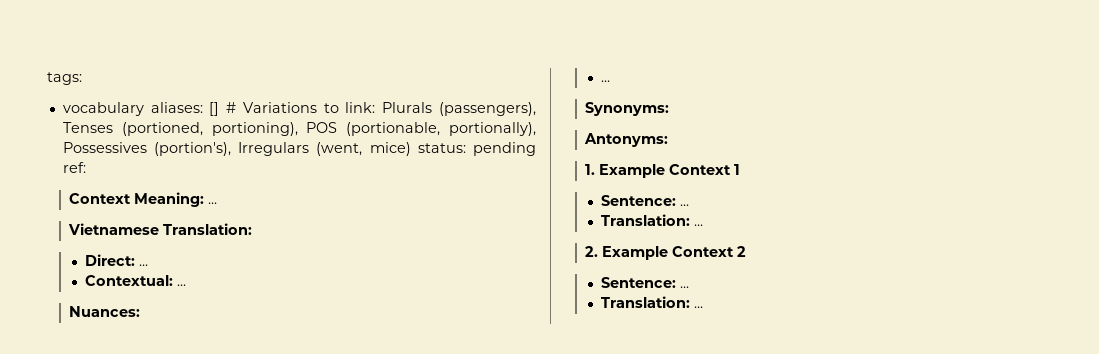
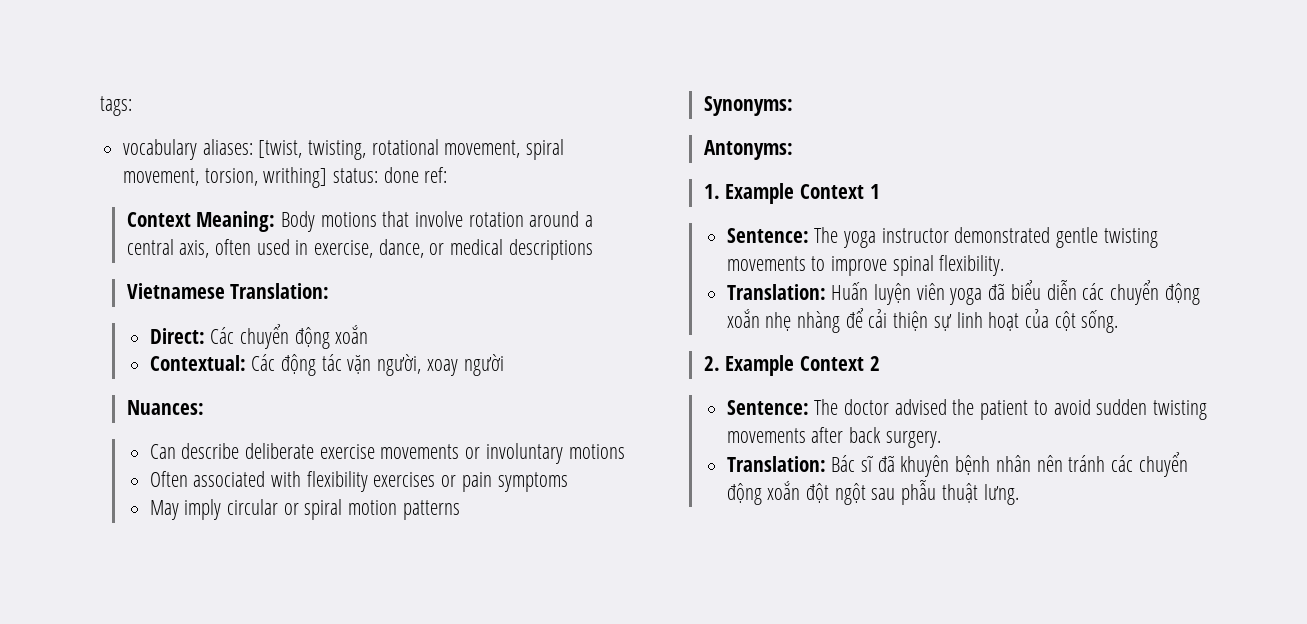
[209,102,537,116] [62,122,536,136] [62,142,536,156] [62,162,86,173] [68,192,217,207] [67,223,252,235] [84,254,148,266] [84,275,186,286] [68,306,140,317] [600,80,610,82] [] # Variations to link: Plurals (passengers), Tenses (portioned, portioning), POS (portionable, portionally), Possessives (portion's), Irregulars (went, mice) status: pending ref: // Context Meaning: ... // Vietnamese Translation: // Direct: ... // Contextual: ... // Nuances: // ... -> [258,139,565,160] [123,167,448,188] [126,211,594,232] [126,239,593,260] [126,283,330,299] [149,324,369,349] [149,354,504,376] [126,400,204,415] [149,443,625,464] [149,471,568,492] [149,499,460,520] [twist, twisting, rotational movement, spiral movement, torsion, writhing] status: done ref: // Context Meaning: Body motions that involve rotation around a central axis, often used in exercise, dance, or medical descriptions // Vietnamese Translation: // Direct: Các chuyển động xoắn // Contextual: Các động tác vặn người, xoay người // Nuances: // Can describe deliberate exercise movements or involuntary motions // Often associated with flexibility exercises or pain symptoms // May imply circular or spiral motion patterns
[679,204,689,206] [600,214,703,226] ... // Translation: ... -> [814,227,1158,248] [726,255,1005,276] [726,280,1200,305] [726,308,1119,333] The yoga instructor demonstrated gentle twisting movements to improve spinal flexibility. // Translation: Huấn luyện viên yoga đã biểu diễn các chuyển động xoắn nhẹ nhàng để cải thiện sự linh hoạt của cột sống.
[679,286,689,288] [600,296,703,308] ... // Translation: ... -> [814,399,1207,420] [726,427,941,448] [726,452,1188,477] [726,480,1019,505] The doctor advised the patient to avoid sudden twisting movements after back surgery. // Translation: Bác sĩ đã khuyên bệnh nhân nên tránh các chuyển động xoắn đột ngột sau phẫu thuật lưng.

